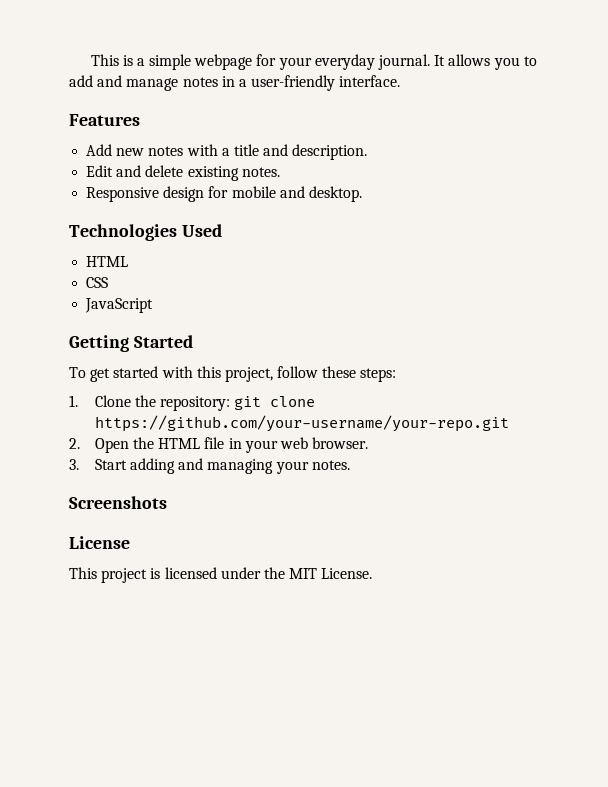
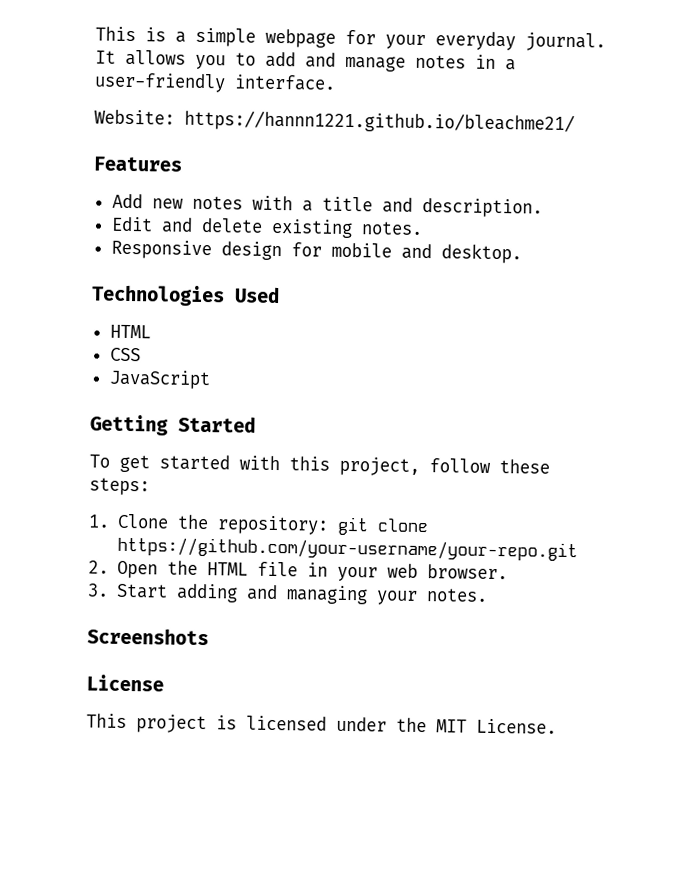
(401, 81) none -> [94,109,575,135] // Website: https://hannn1221.github.io/bleachme21/

